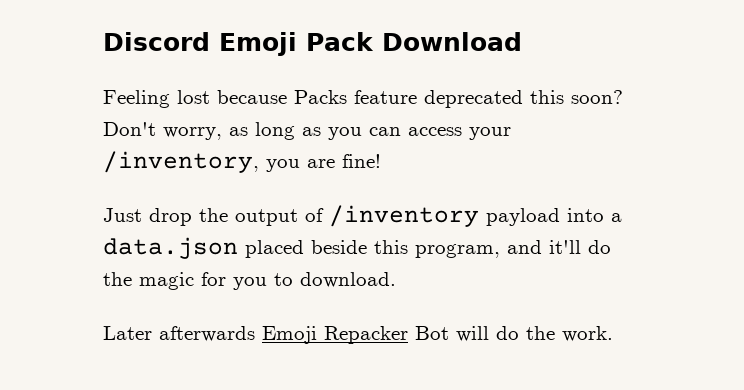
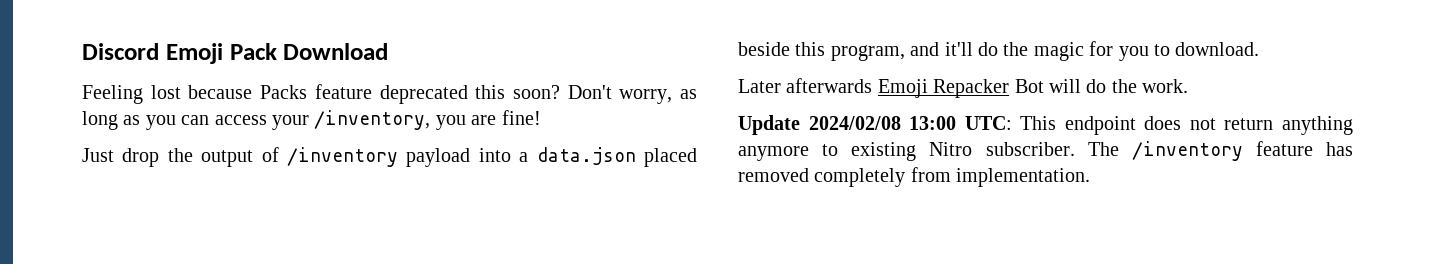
(613, 334) none -> [738,115,1353,135] [738,141,1353,161] [738,167,1091,187] // Update 2024/02/08 13:00 UTC: This endpoint does not return anything anymore to existing Nitro subscriber. The /inventory feature has removed completely from implementation.

